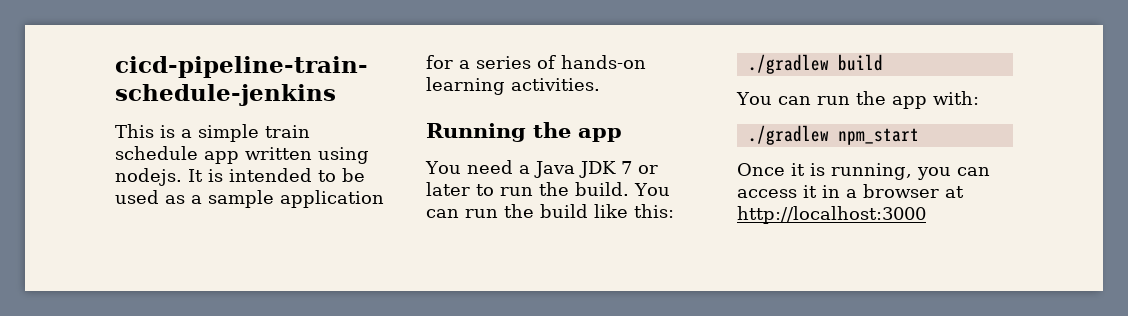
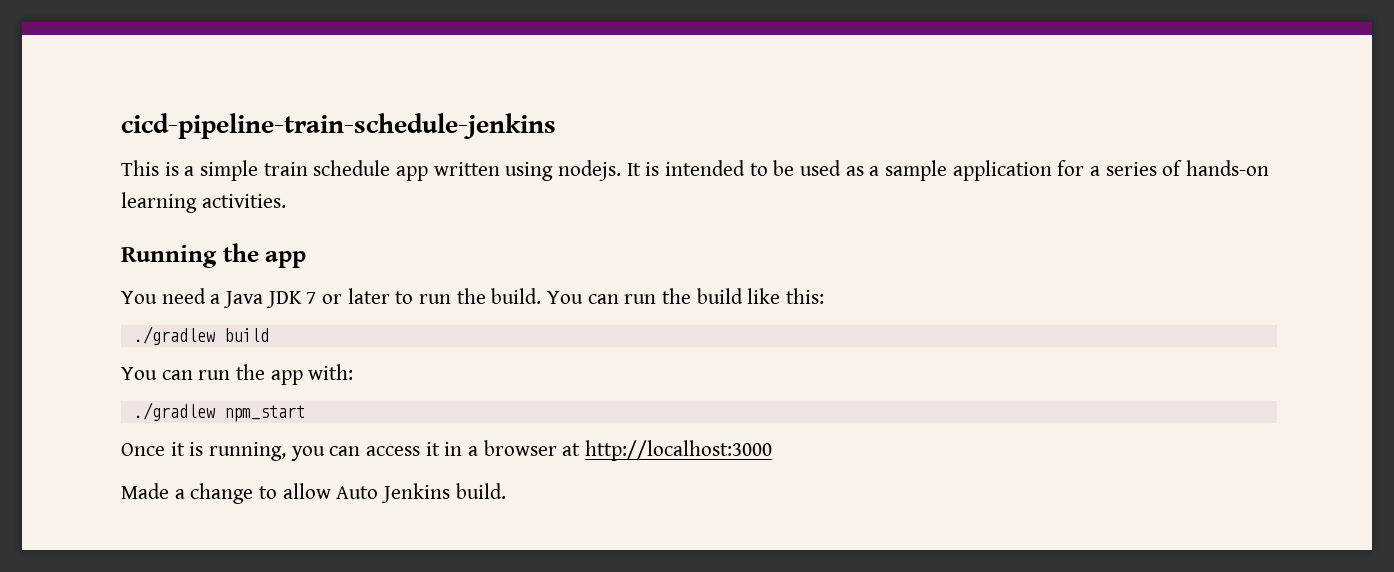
(926, 215) none -> [121,483,506,504] // Made a change to allow Auto Jenkins build.

